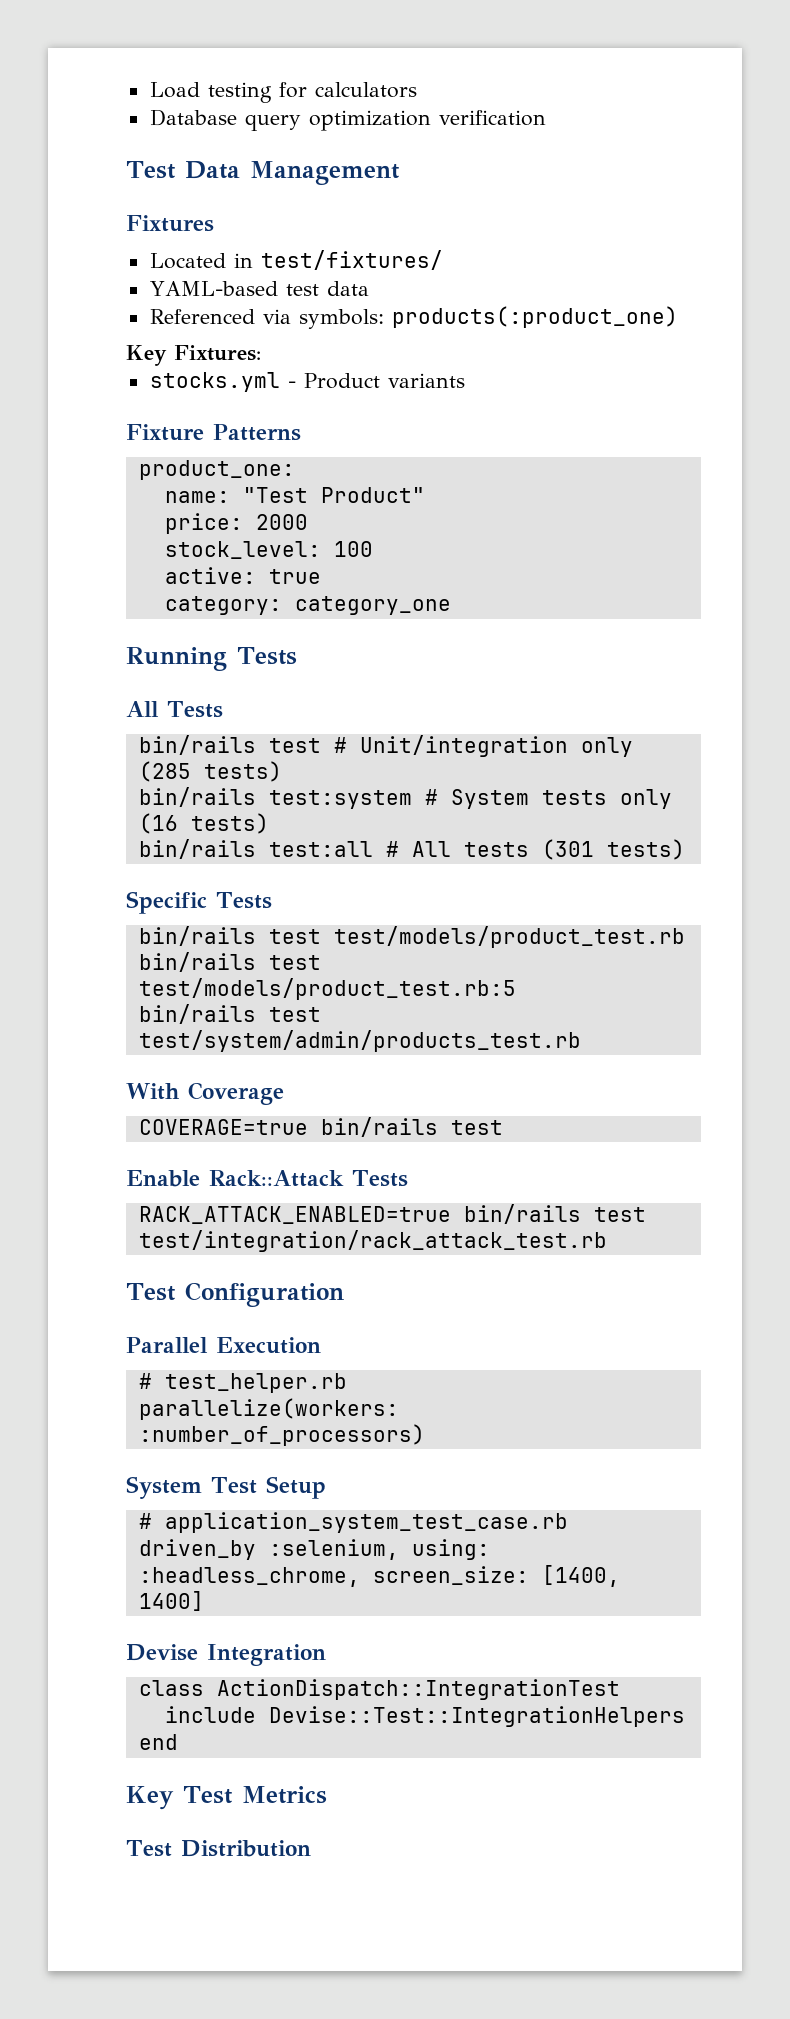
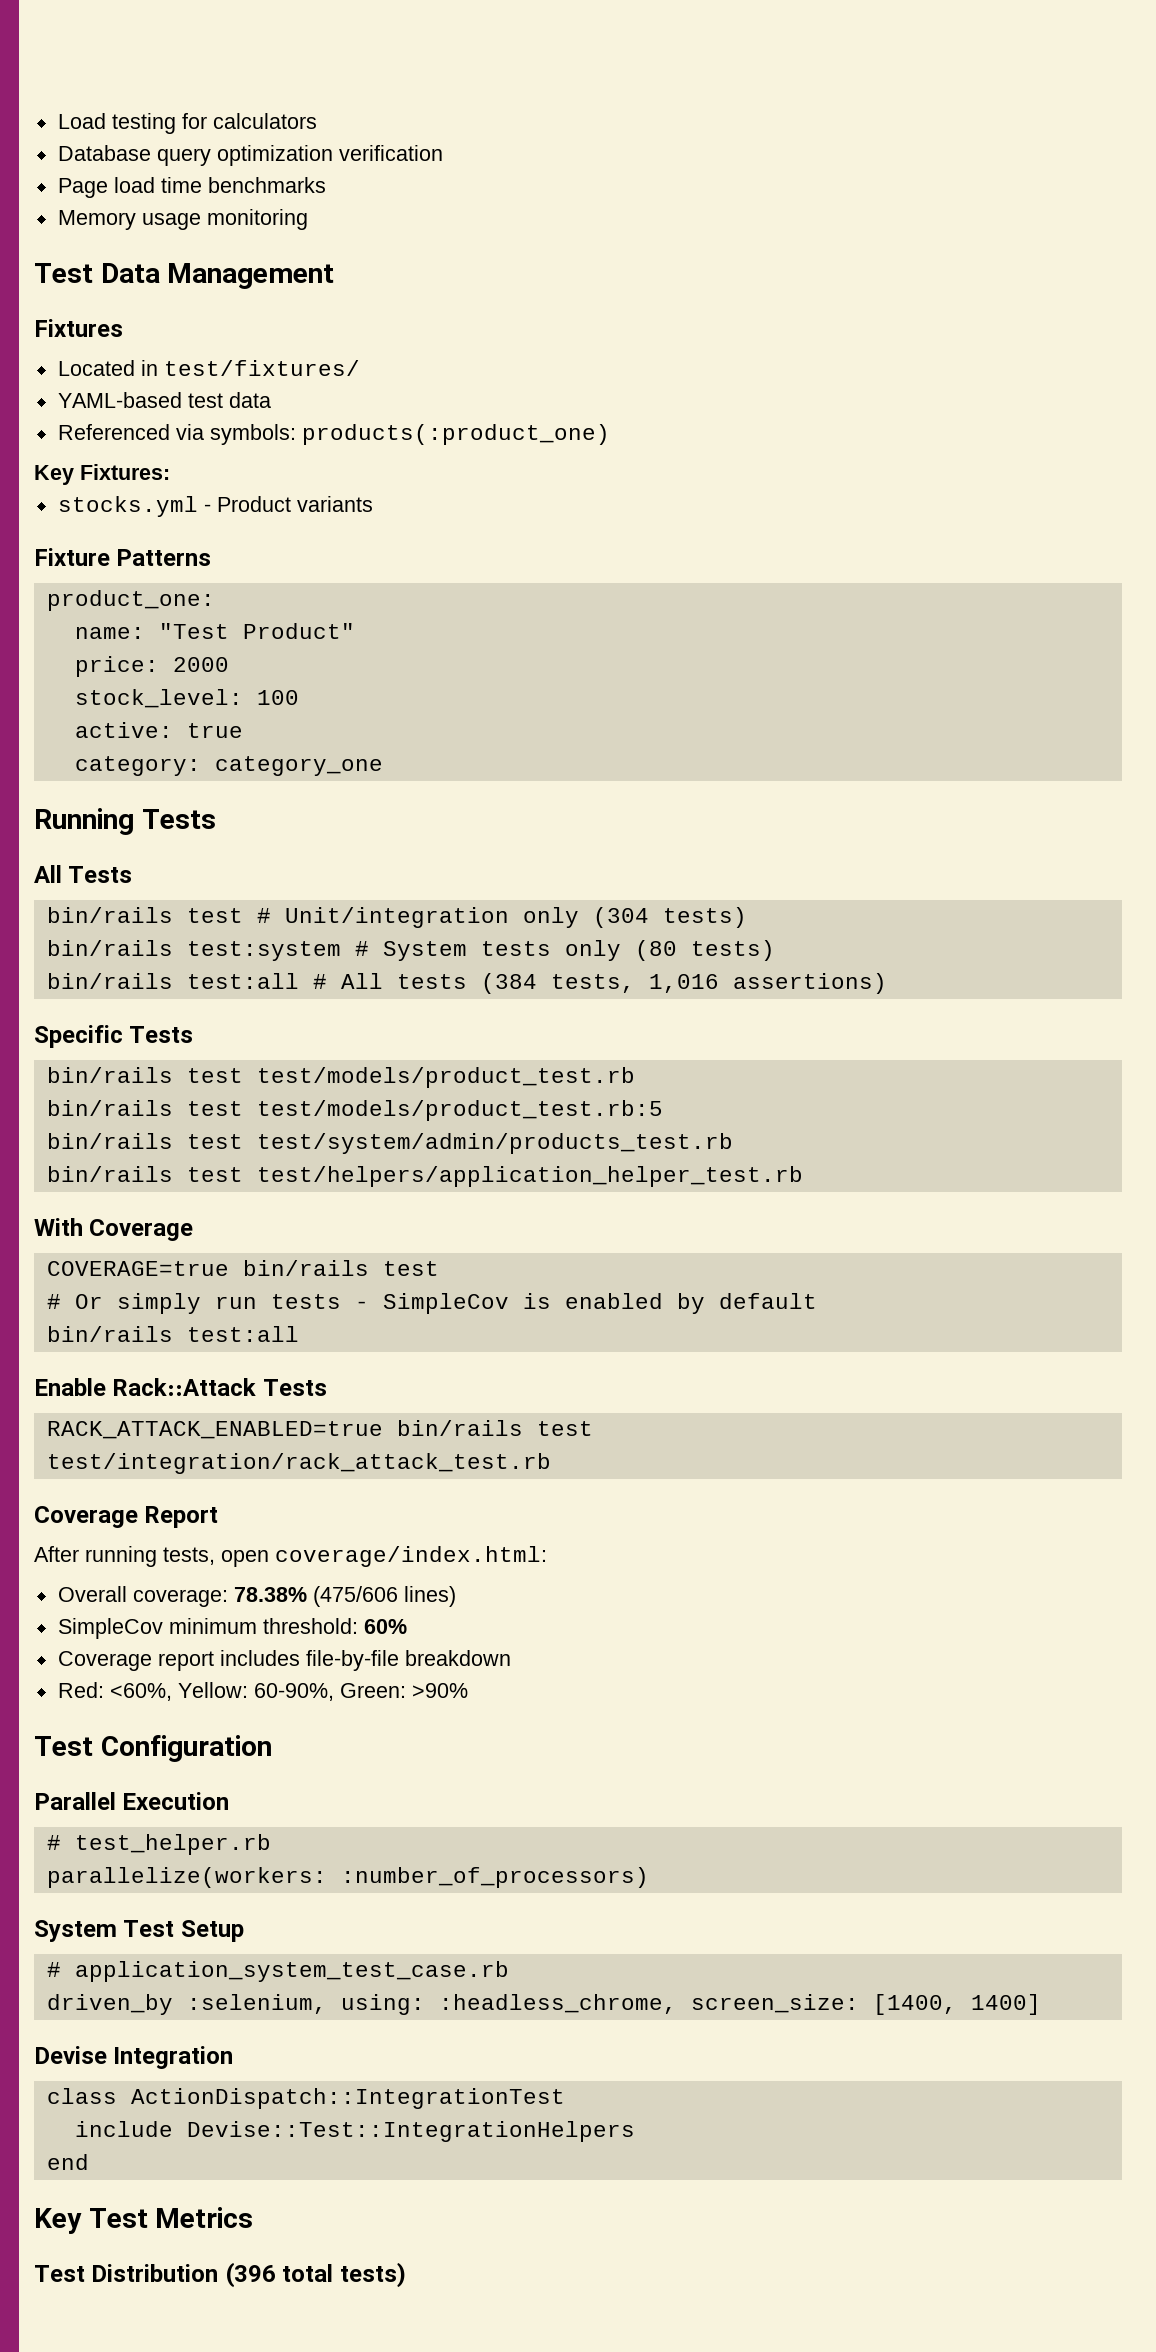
(546, 118) none -> [57,177,326,198] [57,209,308,230] // Page load time benchmarks // Memory usage monitoring
[138,761,191,782] (285 -> [592,907,649,928] (304
[138,813,178,834] (16 -> [634,940,677,961] (80
[541,839,685,860] (301 tests) -> [480,973,887,994] (384 tests, 1,016 assertions)
(581, 1041) none -> [46,1166,803,1187] // bin/rails test test/helpers/application_helper_test.rb
(503, 1127) none -> [46,1293,817,1314] [46,1326,299,1342] // # Or simply run tests - SimpleCov is enabled by default // bin/rails test:all
(607, 1241) none -> [34,1506,219,1528] [34,1546,547,1567] [57,1586,456,1607] [57,1618,407,1639] [57,1650,511,1671] [57,1682,468,1701] // Coverage Report // After running tests, open coverage/index.html: // Overall coverage: 78.38% (475/606 lines) // SimpleCov minimum threshold: 60% // Coverage report includes file-by-file breakdown // Red: <60%, Yellow: 60-90%, Green: >90%
(311, 1848) none -> [224,2262,406,2288] (396 total tests)

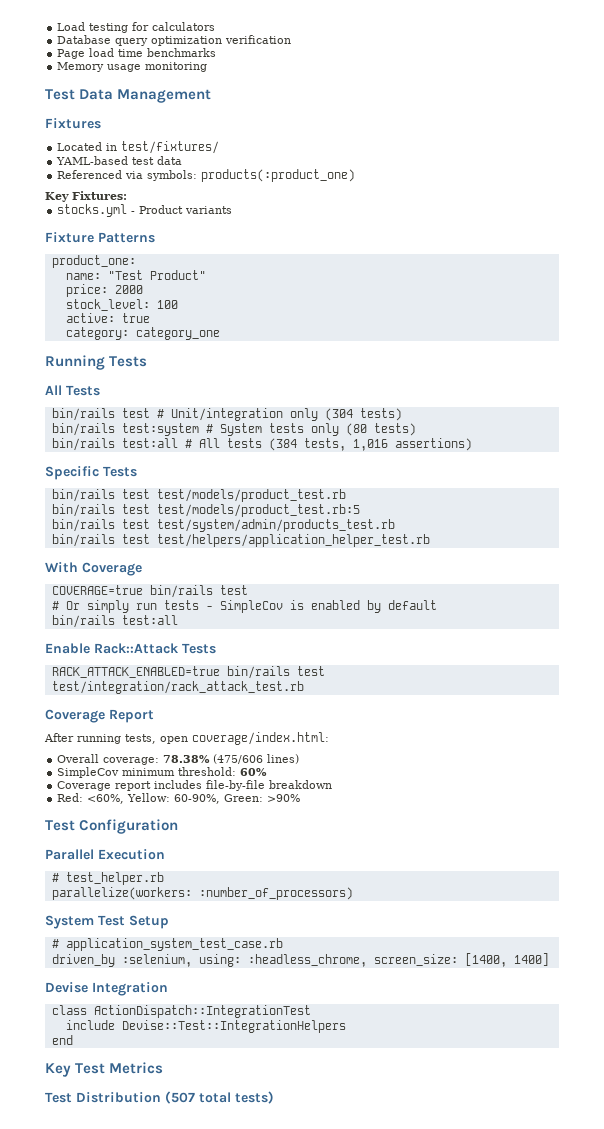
[224,2262,276,2288] (396 -> [165,1091,195,1104] (507

